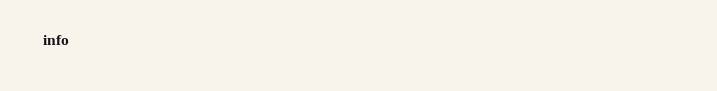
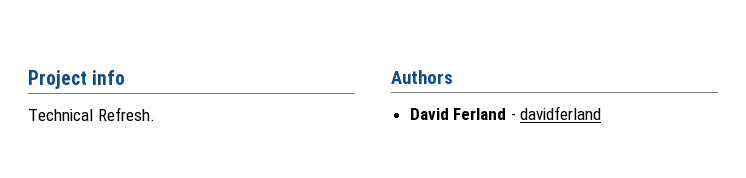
(43, 40) none -> [28,70,87,89] Project
(69, 40) none -> [28,107,155,121] [391,70,453,84] [409,106,602,120] // Technical Refresh. // Authors // David Ferland - davidferland

